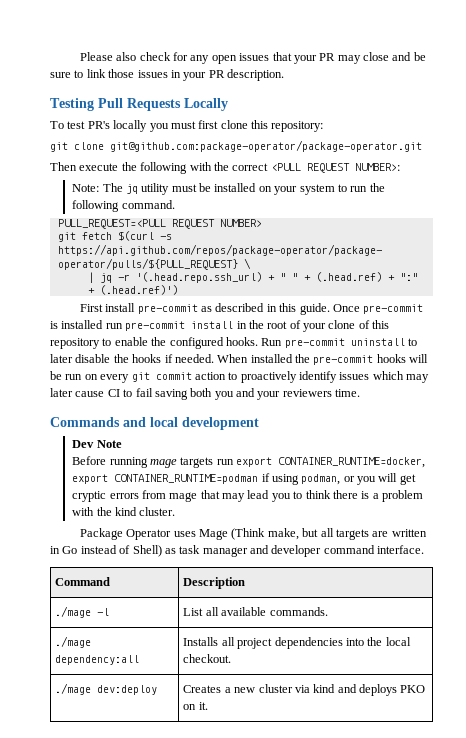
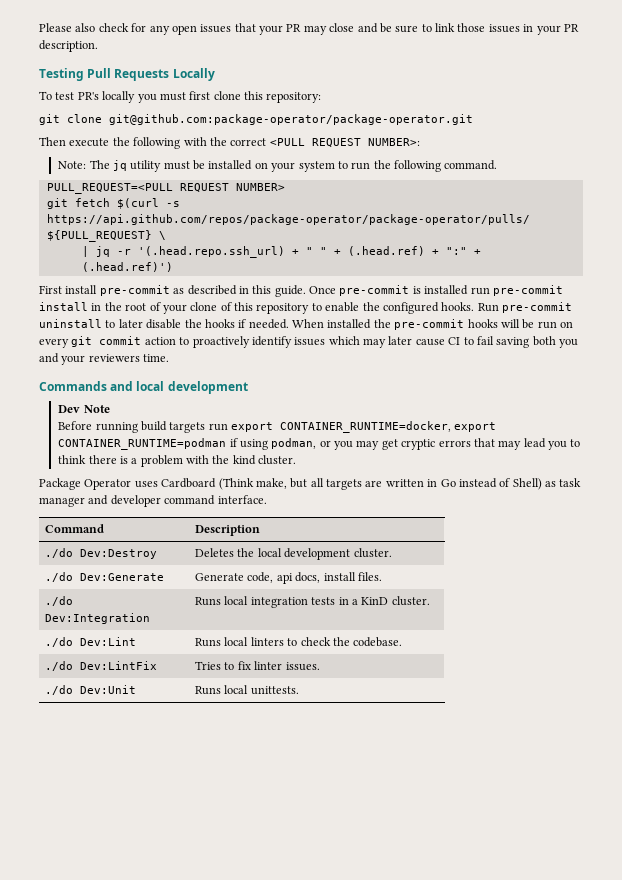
[149,459,177,468] mage -> [140,421,167,431] build
[378,473,398,482] will -> [356,440,380,450] may
[141,490,198,502] from mage -> (471, 443) none
[199,529,229,540] Mage -> [161,478,217,488] Cardboard
[55,606,110,618] [183,607,328,616] [55,636,92,648] [55,655,140,665] [183,637,411,649] [183,654,232,663] [55,683,158,695] [183,684,426,696] [183,702,208,710] ./mage -l | List all available commands. // ./mage dependency:all | Installs all project dependencies into the local checkout. // ./mage dev:deploy | Creates a new cluster via kind and deploys PKO on it. -> [45,548,158,559] [195,548,392,560] [45,572,165,582] [195,572,382,584] [45,596,74,606] [45,613,151,624] [195,596,430,608] [45,637,137,647] [195,637,403,647] [45,661,158,671] [195,661,320,671] [45,685,137,695] [195,685,299,695] ./do Dev:Destroy | Deletes the local development cluster. // ./do Dev:Generate | Generate code, api docs, install files. // ./do Dev:Integration | Runs local integration tests in a KinD cluster. // ./do Dev:Lint | Runs local linters to check the codebase. // ./do Dev:LintFix | Tries to fix linter issues. // ./do Dev:Unit | Runs local unittests.

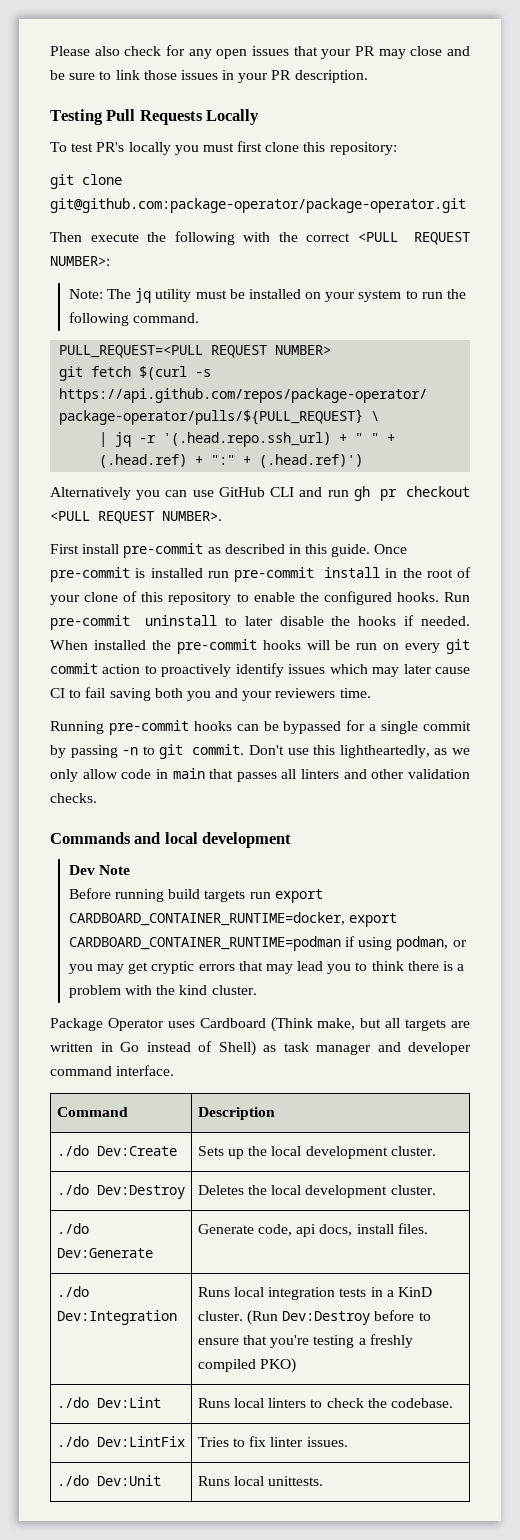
(173, 267) none -> [50,486,471,501] [50,511,222,524] // Alternatively you can use GitHub CLI and run gh pr checkout <PULL REQUEST NUMBER>.
(170, 358) none -> [50,720,472,735] [50,744,470,759] [50,768,470,782] [50,793,97,803] // Running pre-commit hooks can be bypassed for a single commit by passing -n to git commit. Don't use this lightheartedly, as we only allow code in main that passes all linters and other validation checks.
[280,421,497,433] [58,438,227,450] CONTAINER_RUNTIME=docker, export CONTAINER_RUNTIME=podman -> [68,912,397,927] [68,936,341,951] CARDBOARD_CONTAINER_RUNTIME=docker, export CARDBOARD_CONTAINER_RUNTIME=podman
(261, 530) none -> [56,1145,177,1156] [197,1146,436,1159] // ./do Dev:Create | Sets up the local development cluster.
(430, 601) none -> [247,1310,431,1325] [197,1334,413,1348] [197,1358,297,1373] (Run Dev:Destroy before to ensure that you're testing a freshly compiled PKO)

